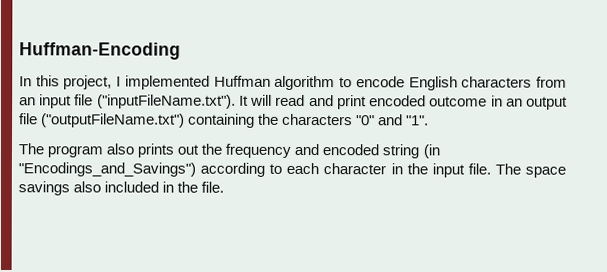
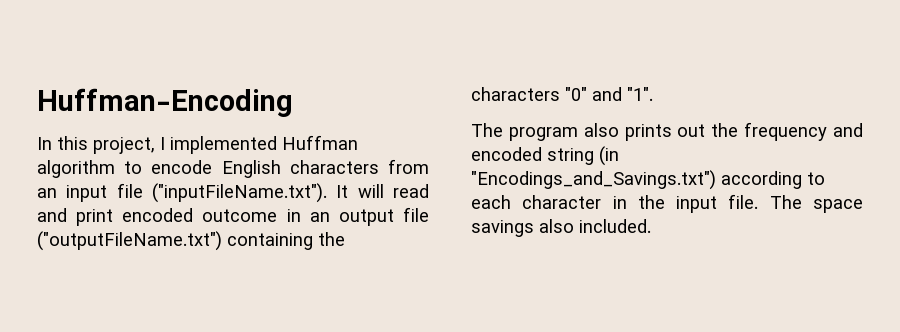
[18,162,196,177] "Encodings_and_Savings") -> [471,170,716,190] "Encodings_and_Savings.txt")
[104,181,225,193] included in the file. -> [579,219,651,233] included.

